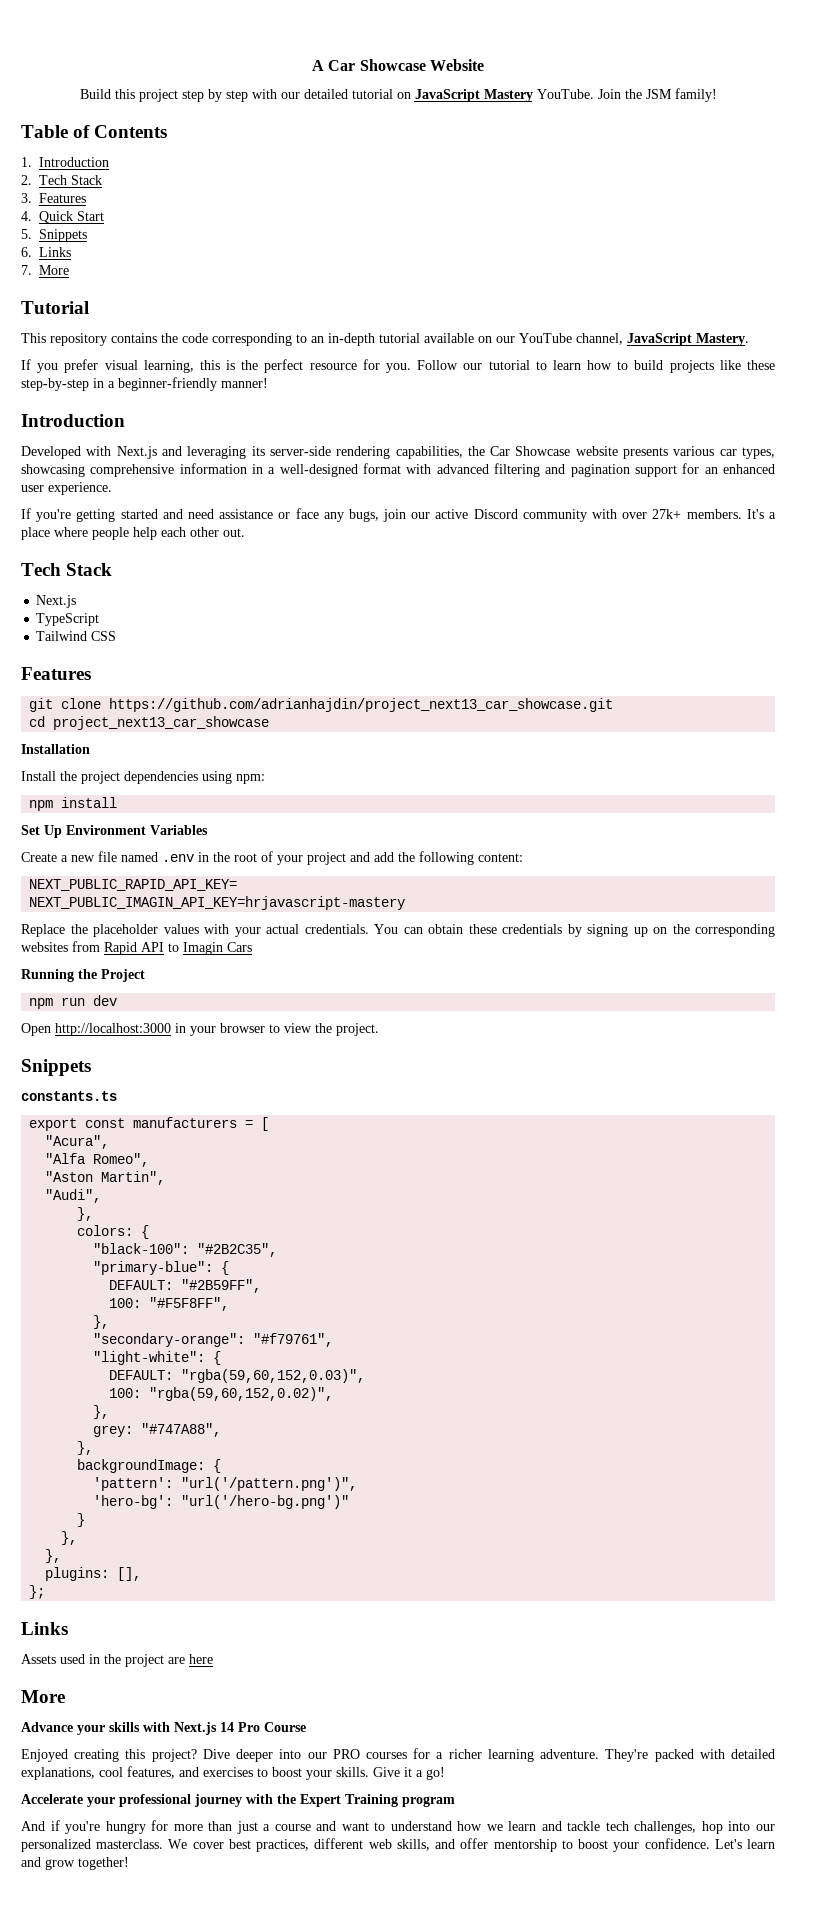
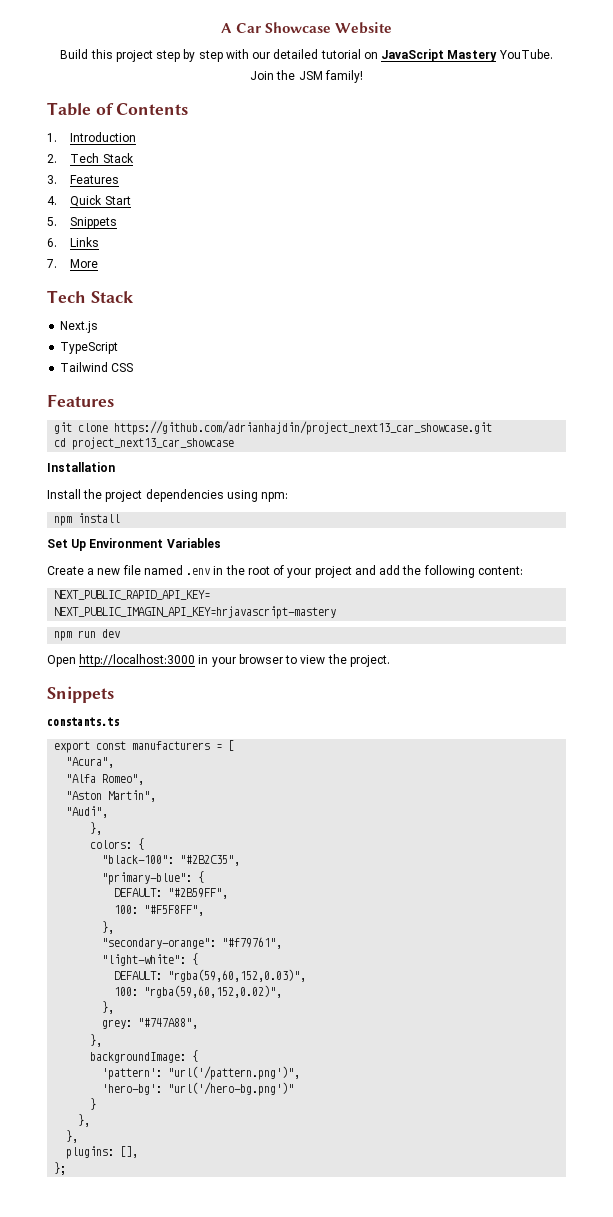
[21,301,89,314] [21,333,749,346] [21,359,775,373] [21,377,268,391] [21,414,125,427] [21,446,775,459] [21,463,776,477] [21,482,112,495] [21,508,776,522] [21,527,245,540] // Tutorial // This repository contains the code corresponding to an in-depth tutorial available on our YouTube channel, JavaScript Mastery. // If you prefer visual learning, this is the perfect resource for you. Follow our tutorial to learn how to build projects like these step-by-step in a beginner-friendly manner! // Introduction // Developed with Next.js and leveraging its server-side rendering capabilities, the Car Showcase website presents various car types, showcasing comprehensive information in a well-designed format with advanced filtering and pagination support for an enhanced user experience. // If you're getting started and need assistance or face any bugs, join our active Discord community with over 27k+ members. It's a place where people help each other out. -> (99, 263) none
[21,924,775,937] [21,941,252,955] [21,969,145,982] // Replace the placeholder values with your actual credentials. You can obtain these credentials by signing up on the corresponding websites from Rapid API to Imagin Cars // Running the Project -> (337, 612) none
[21,1622,68,1635] [21,1654,213,1667] [21,1690,65,1703] [21,1722,306,1735] [21,1748,775,1762] [21,1766,445,1780] [21,1794,455,1807] [21,1820,775,1834] [21,1838,776,1852] [21,1857,129,1870] // Links // Assets used in the project are here // More // Advance your skills with Next.js 14 Pro Course // Enjoyed creating this project? Dive deeper into our PRO courses for a richer learning adventure. They're packed with detailed explanations, cool features, and exercises to boost your skills. Give it a go! // Accelerate your professional journey with the Expert Training program // And if you're hungry for more than just a course and want to understand how we learn and tackle tech challenges, hop into our personalized masterclass. We cover best practices, different web skills, and offer mentorship to boost your confidence. Let's learn and grow together! -> (67, 1168) none

